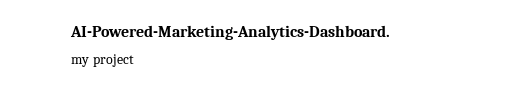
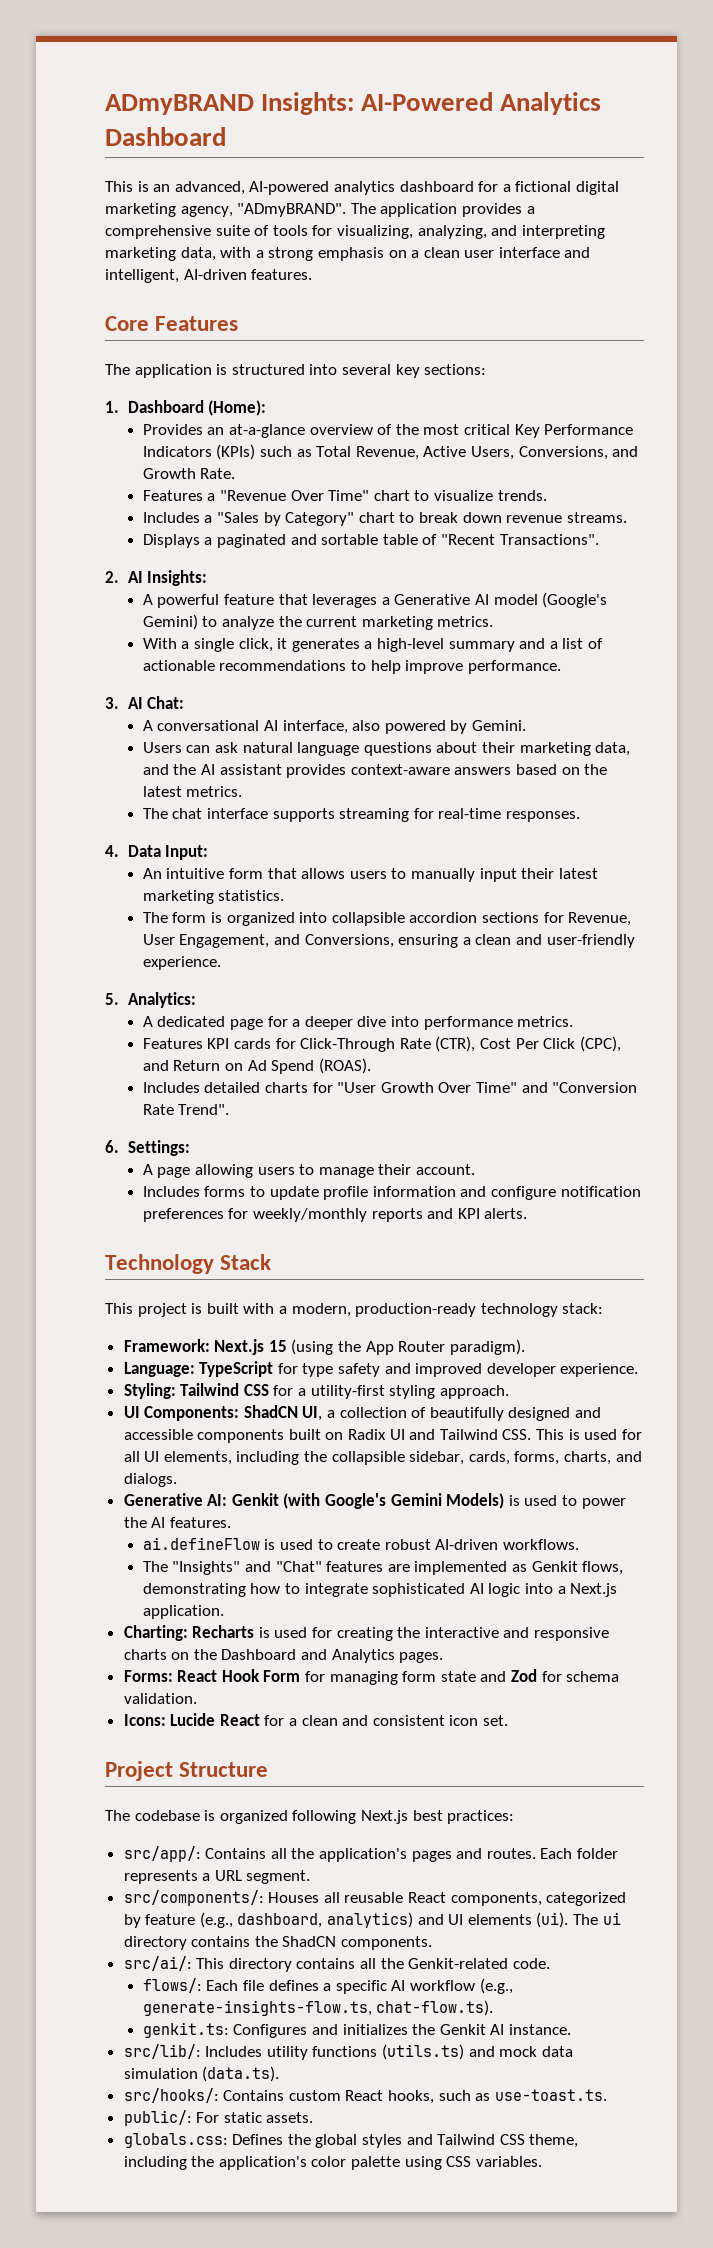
[70,25,390,40] [71,54,134,67] AI-Powered-Marketing-Analytics-Dashboard. // my project -> [105,92,602,115] [105,127,226,146] [105,181,619,195] [105,203,535,217] [105,225,605,239] [105,247,591,261] [105,269,313,283] [105,316,239,331] [105,364,487,378] [105,400,267,416] [142,424,634,438] [142,444,639,460] [142,468,236,479] [142,490,547,501] [142,512,627,526] [142,534,599,548] [105,570,208,586] [142,592,608,608] [142,614,494,630] [142,638,603,652] [142,660,561,674] [105,696,185,709] [142,720,526,734] [142,742,631,756] [142,764,608,778] [142,786,243,797] [142,808,580,822] [105,845,209,860] [142,868,598,882] [142,890,285,904] [142,912,632,926] [142,934,635,948] [142,956,221,970] [105,992,196,1008] [142,1016,574,1030] [142,1036,621,1052] [142,1058,371,1074] [142,1082,638,1093] [142,1104,230,1115] [105,1140,190,1156] [142,1164,475,1178] [142,1186,641,1200] [142,1208,528,1222] [105,1254,272,1274] [105,1303,604,1317] [123,1339,525,1355] [123,1361,639,1377] [123,1383,509,1399] [123,1405,602,1421] [123,1429,642,1443] [123,1451,642,1465] [123,1473,177,1487] [123,1493,626,1509] [123,1517,231,1528] [142,1537,579,1550] [142,1561,624,1575] [142,1583,618,1597] [142,1605,224,1619] [123,1625,610,1641] [123,1649,444,1663] [123,1669,620,1685] [123,1693,197,1704] [123,1713,509,1726] [105,1761,269,1781] [105,1810,515,1824] [123,1846,619,1862] [123,1870,311,1884] [123,1890,627,1906] [123,1912,621,1928] [123,1936,433,1950] [123,1956,550,1972] [142,1978,513,1994] [142,2000,494,2016] [142,2022,571,2038] [123,2044,573,2060] [123,2066,280,2082] [123,2088,607,2104] [123,2110,314,2126] [123,2133,579,2148] [123,2156,542,2170] ADmyBRAND Insights: AI-Powered Analytics Dashboard // This is an advanced, AI-powered analytics dashboard for a fictional digital marketing agency, "ADmyBRAND". The application provides a comprehensive suite of tools for visualizing, analyzing, and interpreting marketing data, with a strong emphasis on a clean user interface and intelligent, AI-driven features. // Core Features // The application is structured into several key sections: // 1. Dashboard (Home): // Provides an at-a-glance overview of the most critical Key Performance Indicators (KPIs) such as Total Revenue, Active Users, Conversions, and Growth Rate. // Features a "Revenue Over Time" chart to visualize trends. // Includes a "Sales by Category" chart to break down revenue streams. // Displays a paginated and sortable table of "Recent Transactions". // 2. AI Insights: // A powerful feature that leverages a Generative AI model (Google's Gemini) to analyze the current marketing metrics. // With a single click, it generates a high-level summary and a list of actionable recommendations to help improve performance. // 3. AI Chat: // A conversational AI interface, also powered by Gemini. // Users can ask natural language questions about their marketing data, and the AI assistant provides context-aware answers based on the latest metrics. // The chat interface supports streaming for real-time responses. // 4. Data Input: // An intuitive form that allows users to manually input their latest marketing statistics. // The form is organized into collapsible accordion sections for Revenue, User Engagement, and Conversions, ensuring a clean and user-friendly experience. // 5. Analytics: // A dedicated page for a deeper dive into performance metrics. // Features KPI cards for Click-Through Rate (CTR), Cost Per Click (CPC), and Return on Ad Spend (ROAS). // Includes detailed charts for "User Growth Over Time" and "Conversion Rate Trend". // 6. Settings: // A page allowing users to manage their account. // Includes forms to update profile information and configure notification preferences for weekly/monthly reports and KPI alerts. // Technology Stack // This project is built with a modern, production-ready technology stack: // Framework: Next.js 15 (using the App Router paradigm). // Language: TypeScript for type safety and improved developer experience. // Styling: Tailwind CSS for a utility-first styling approach. // UI Components: ShadCN UI, a collection of beautifully designed and accessible components built on Radix UI and Tailwind CSS. This is used for all UI elements, including the collapsible sidebar, cards, forms, charts, and dialogs. // Generative AI: Genkit (with Google's Gemini Models) is used to power the AI features. // ai.defineFlow is used to create robust AI-driven workflows. // The "Insights" and "Chat" features are implemented as Genkit flows, demonstrating how to integrate sophisticated AI logic into a Next.js application. // Charting: Recharts is used for creating the interactive and responsive charts on the Dashboard and Analytics pages. // Forms: React Hook Form for managing form state and Zod for schema validation. // Icons: Lucide React for a clean and consistent icon set. // Project Structure // The codebase is organized following Next.js best practices: // src/app/: Contains all the application's pages and routes. Each folder represents a URL segment. // src/components/: Houses all reusable React components, categorized by feature (e.g., dashboard, analytics) and UI elements (ui). The ui directory contains the ShadCN components. // src/ai/: This directory contains all the Genkit-related code. // flows/: Each file defines a specific AI workflow (e.g., generate-insights-flow.ts, chat-flow.ts). // genkit.ts: Configures and initializes the Genkit AI instance. // src/lib/: Includes utility functions (utils.ts) and mock data simulation (data.ts). // src/hooks/: Contains custom React hooks, such as use-toast.ts. // public/: For static assets. // globals.css: Defines the global styles and Tailwind CSS theme, including the application's color palette using CSS variables.

